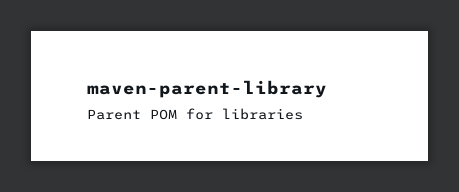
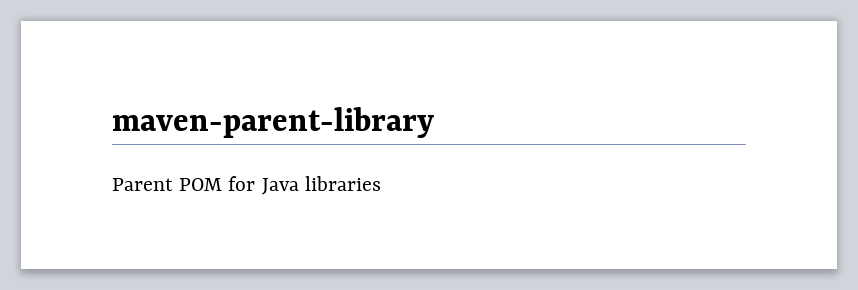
(213, 114) none -> [261,178,299,195] Java

